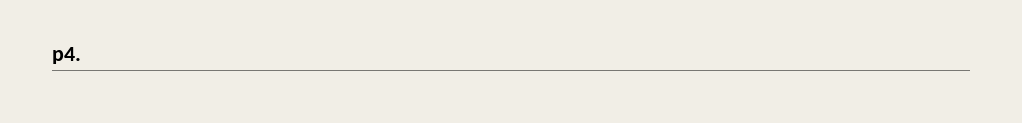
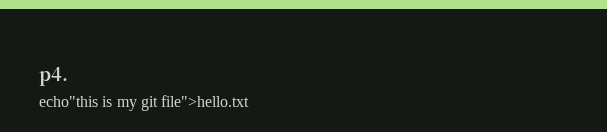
(81, 55) none -> [39,95,250,111] // echo"this is my git file">hello.txt

